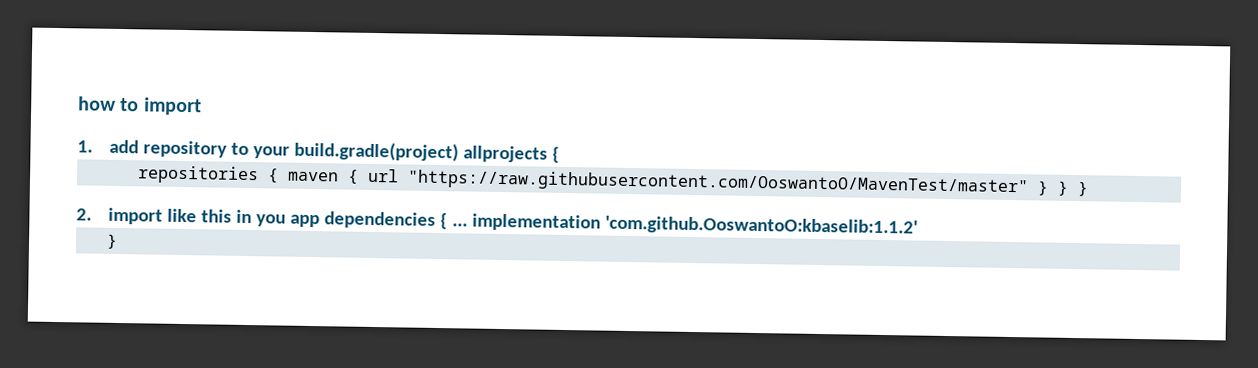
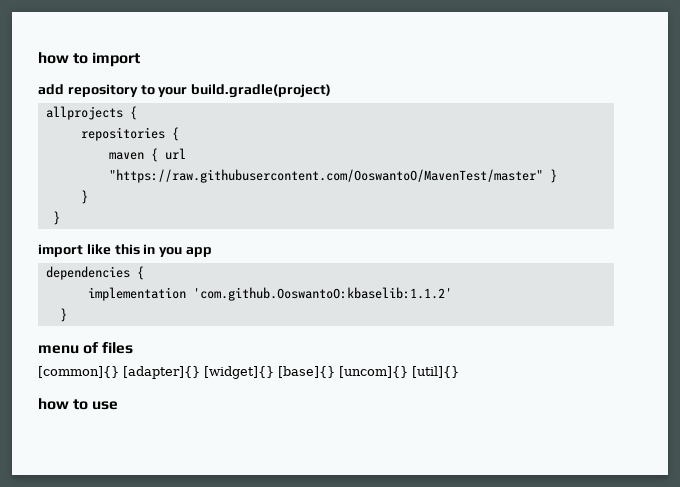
[77,140,93,153] 1. -> (141, 59) none
(460, 151) none -> (332, 91) //
(280, 176) none -> (179, 134) //
[1057,180,1090,197] [76,208,92,221] } } // 2. -> [80,190,88,204] [52,211,60,225] // } // } //
(321, 221) none -> (212, 252) //
[452,223,469,227] ... -> (144, 273) //
(119, 241) none -> [38,342,134,354] [38,366,459,379] [38,398,119,410] // menu of files // [common]{} [adapter]{} [widget]{} [base]{} [uncom]{} [util]{} // how to use

